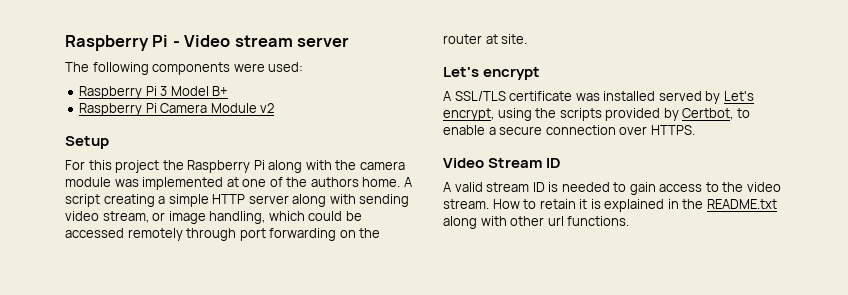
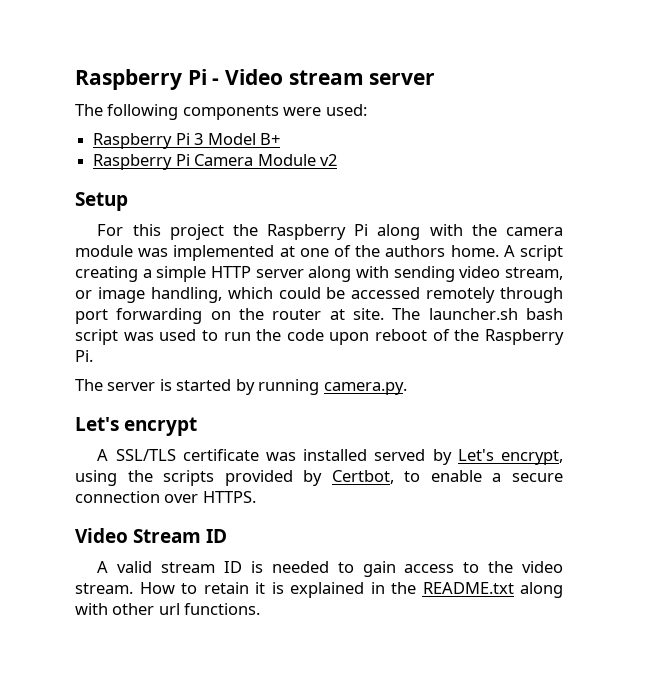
(528, 39) none -> [392,308,563,320] [75,329,564,345] [75,350,93,362] [75,379,407,395] The launcher.sh bash script was used to run the code upon reboot of the Raspberry Pi. // The server is started by running camera.py.

